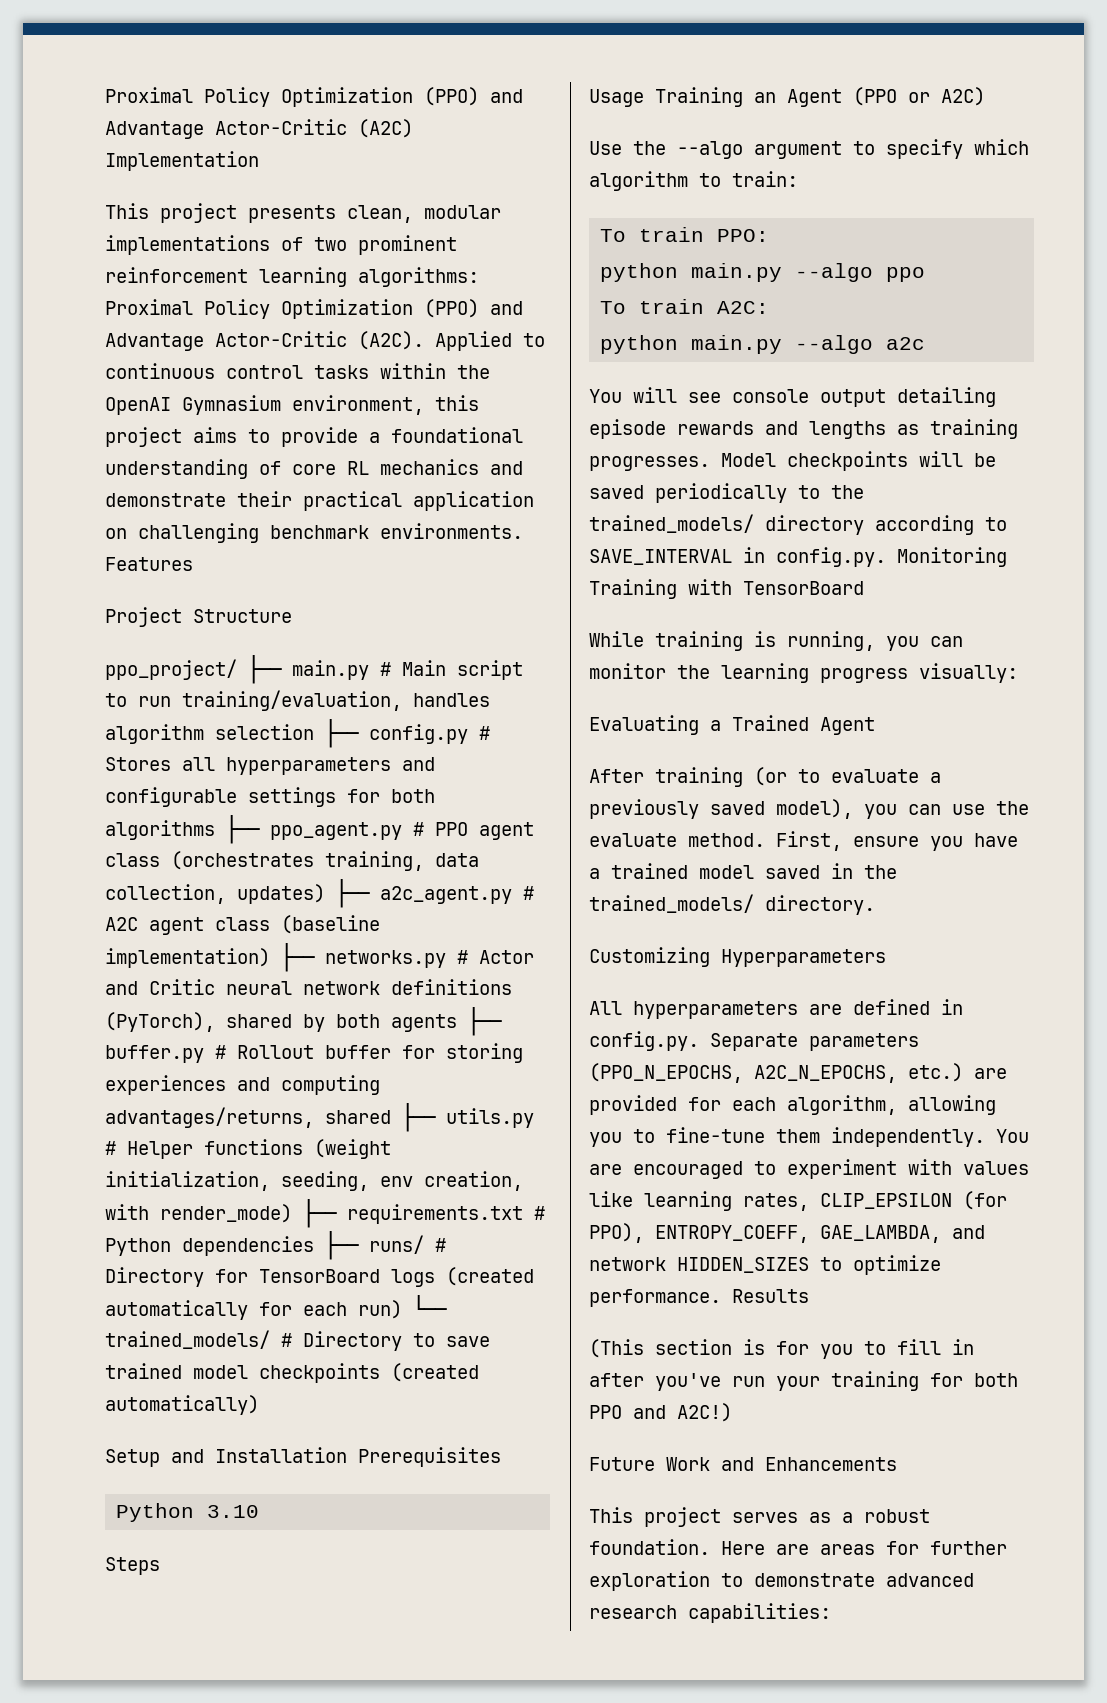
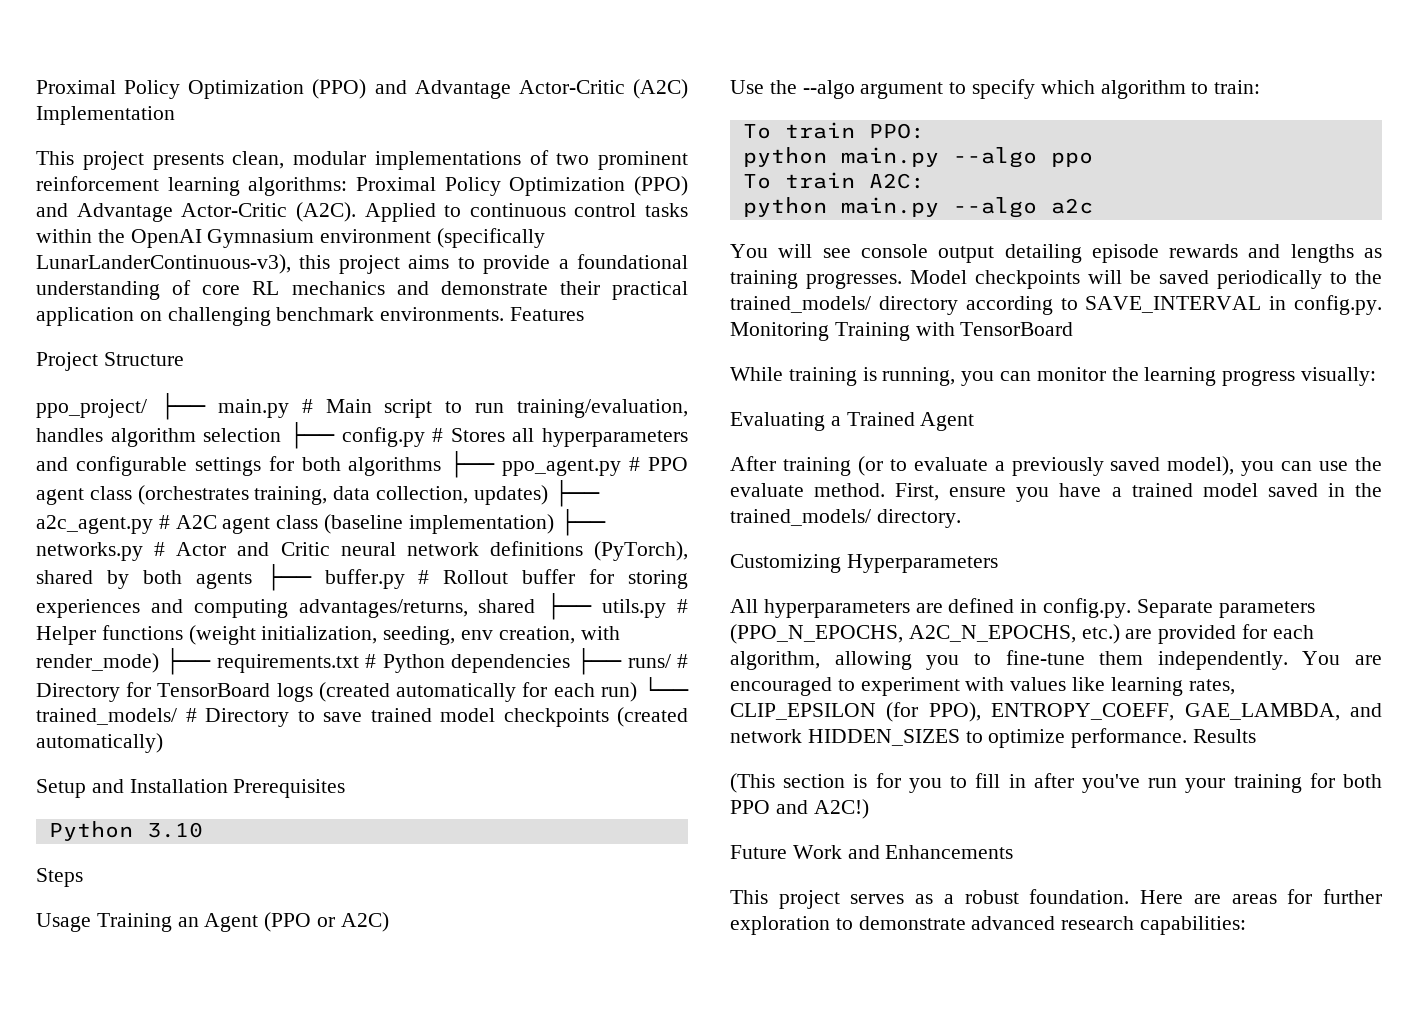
[292,395,424,415] environment, -> [320,228,546,248] [36,254,291,274] environment (specifically LunarLanderContinuous-v3),

